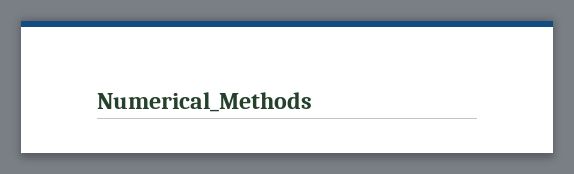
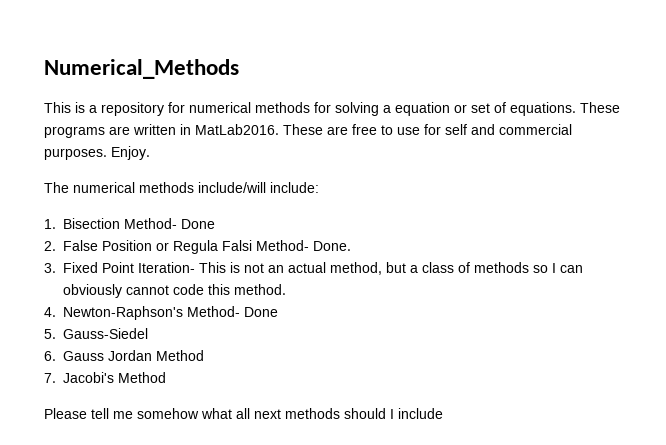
(312, 102) none -> [44,102,620,116] [44,124,572,138] [44,146,150,160] [44,182,319,193] [44,218,215,229] [44,240,351,254] [44,262,583,275] [63,284,286,298] [44,306,278,320] [44,328,148,339] [44,350,204,361] [44,372,166,383] [44,408,443,419] // This is a repository for numerical methods for solving a equation or set of equations. These programs are written in MatLab2016. These are free to use for self and commercial purposes. Enjoy. // The numerical methods include/will include: // 1. Bisection Method- Done // 2. False Position or Regula Falsi Method- Done. // 3. Fixed Point Iteration- This is not an actual method, but a class of methods so I can obviously cannot code this method. // 4. Newton-Raphson's Method- Done // 5. Gauss-Siedel // 6. Gauss Jordan Method // 7. Jacobi's Method // Please tell me somehow what all next methods should I include

